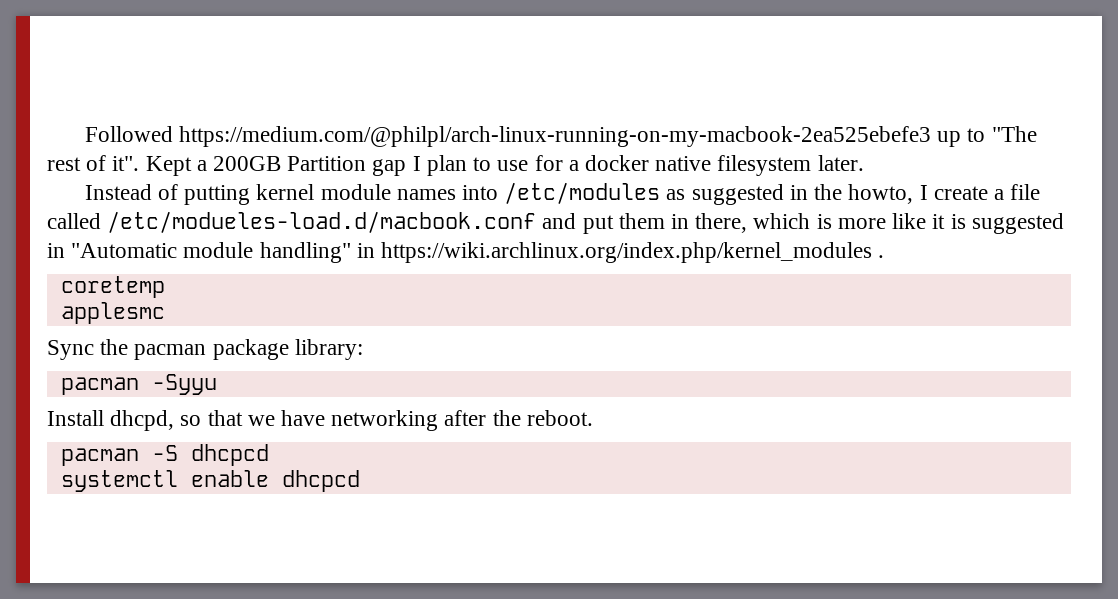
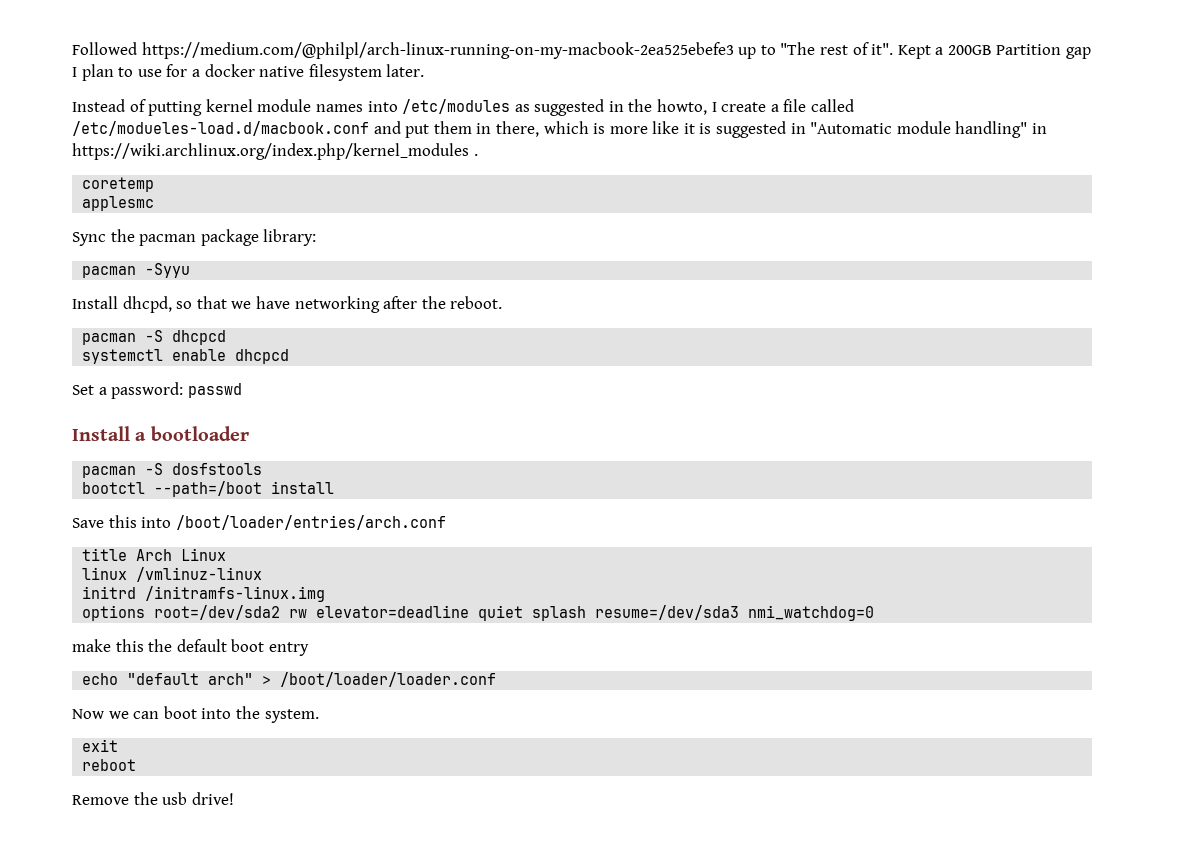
(360, 481) none -> [72,382,242,399] [72,426,249,441] [82,463,263,478] [82,481,335,497] [72,515,446,530] [82,548,227,561] [82,567,263,582] [82,586,326,602] [82,605,875,621] [72,639,309,656] [82,672,497,687] [72,706,319,723] [82,739,119,752] [82,759,137,771] [72,792,234,805] // Set a password: passwd // Install a bootloader // pacman -S dosfstools // bootctl --path=/boot install // Save this into /boot/loader/entries/arch.conf // title Arch Linux // linux /vmlinuz-linux // initrd /initramfs-linux.img // options root=/dev/sda2 rw elevator=deadline quiet splash resume=/dev/sda3 nmi_watchdog=0 // make this the default boot entry // echo "default arch" > /boot/loader/loader.conf // Now we can boot into the system. // exit // reboot // Remove the usb drive!

